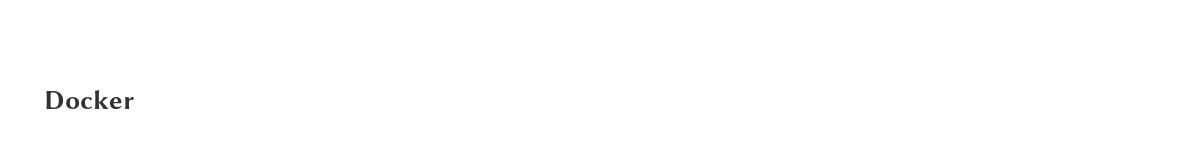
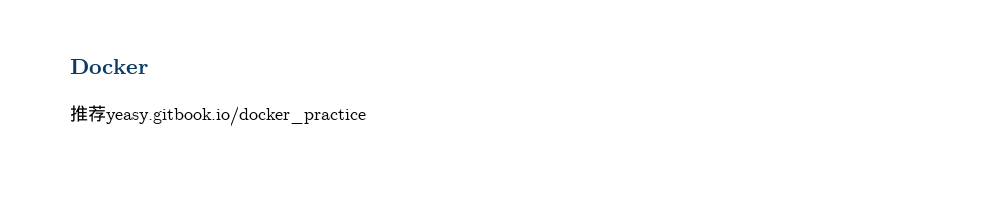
(134, 100) none -> [70,105,366,127] // 推荐yeasy.gitbook.io/docker_practice

